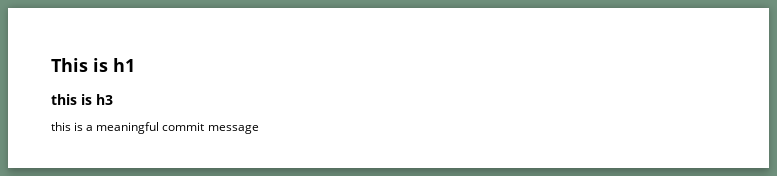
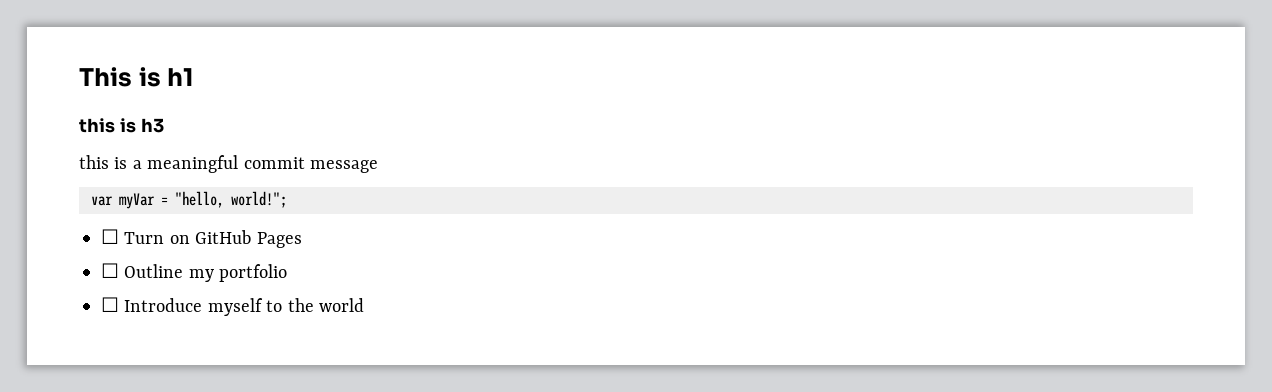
(259, 129) none -> [91,191,287,209] [101,229,302,248] [101,263,288,282] [101,297,364,316] // var myVar = "hello, world!"; // ☐ Turn on GitHub Pages // ☐ Outline my portfolio // ☐ Introduce myself to the world

